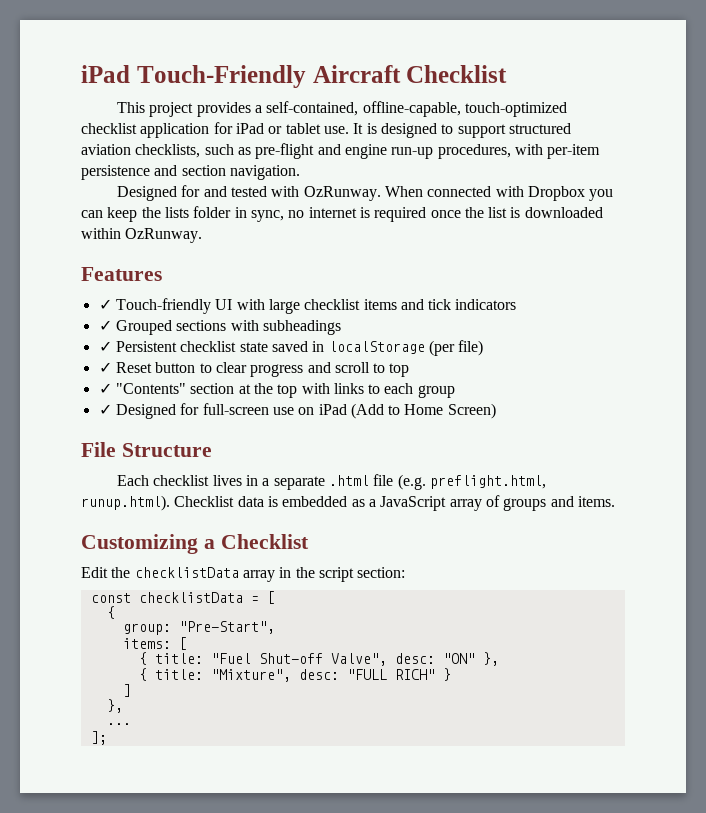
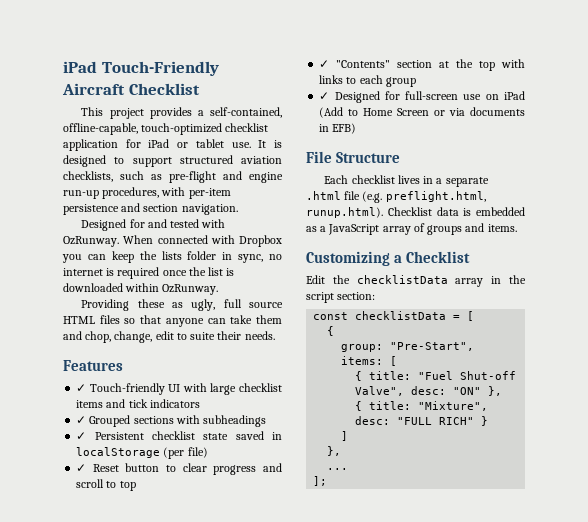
(203, 235) none -> [81,299,283,311] [63,315,282,327] [63,331,275,343] // Providing these as ugly, full source HTML files so that anyone can take them and chop, change, edit to suite their needs.
[447,403,496,419] Screen) -> [397,107,525,116] [319,123,357,134] Screen or via documents in EFB)

